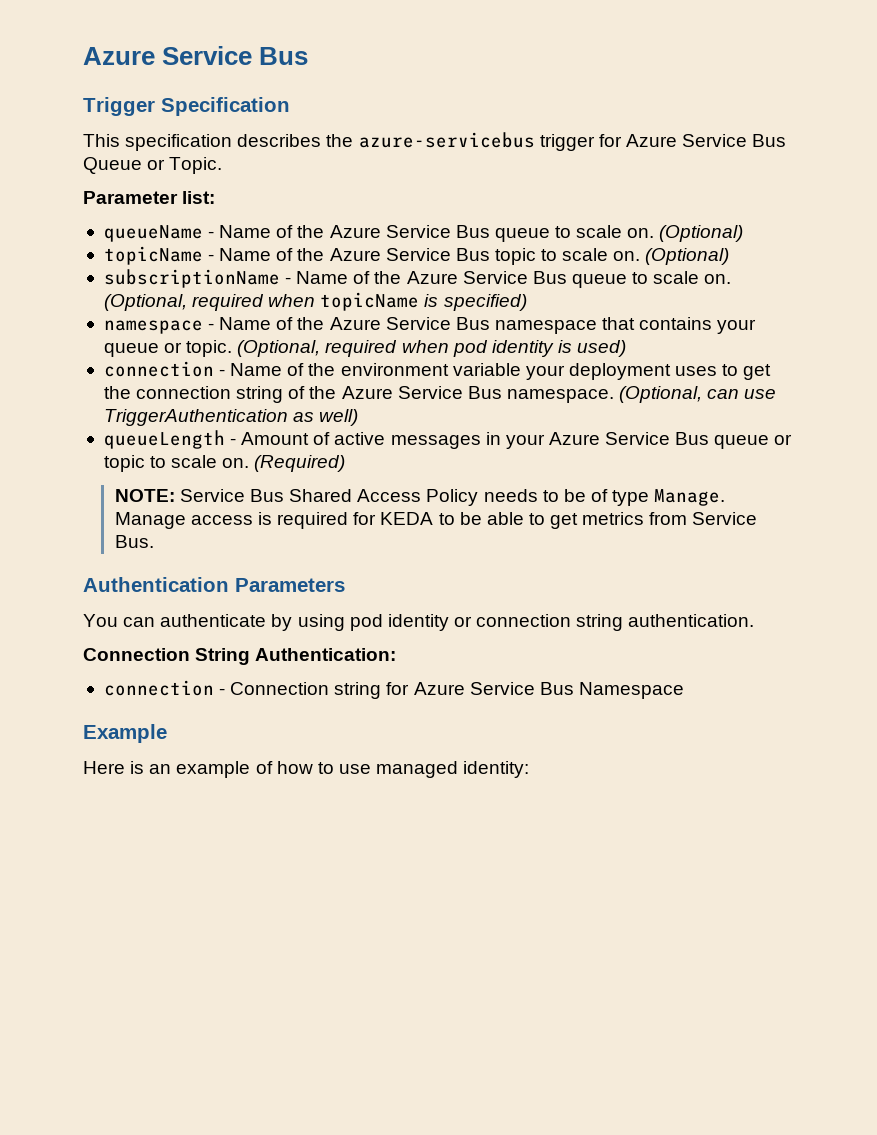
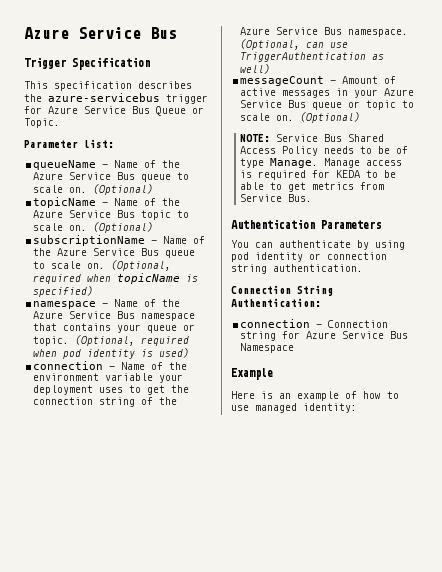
[103,430,225,449] queueLength -> [240,76,325,86] messageCount
[254,455,346,472] (Required) -> [300,112,361,123] (Optional)

